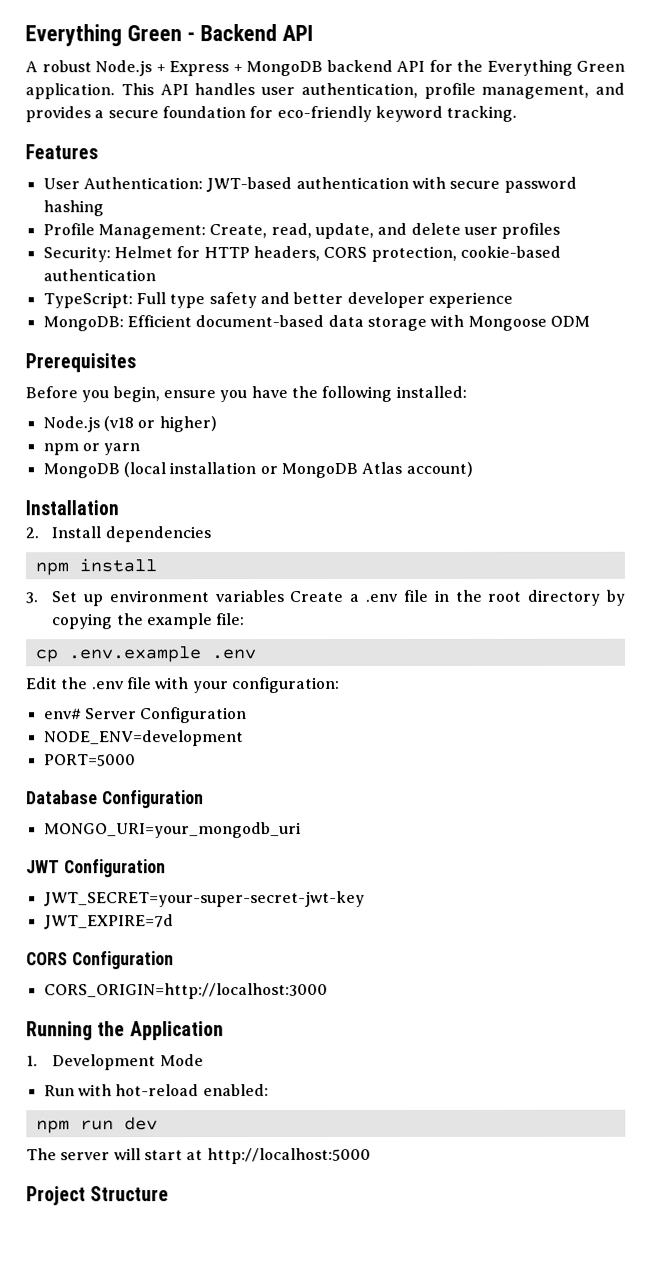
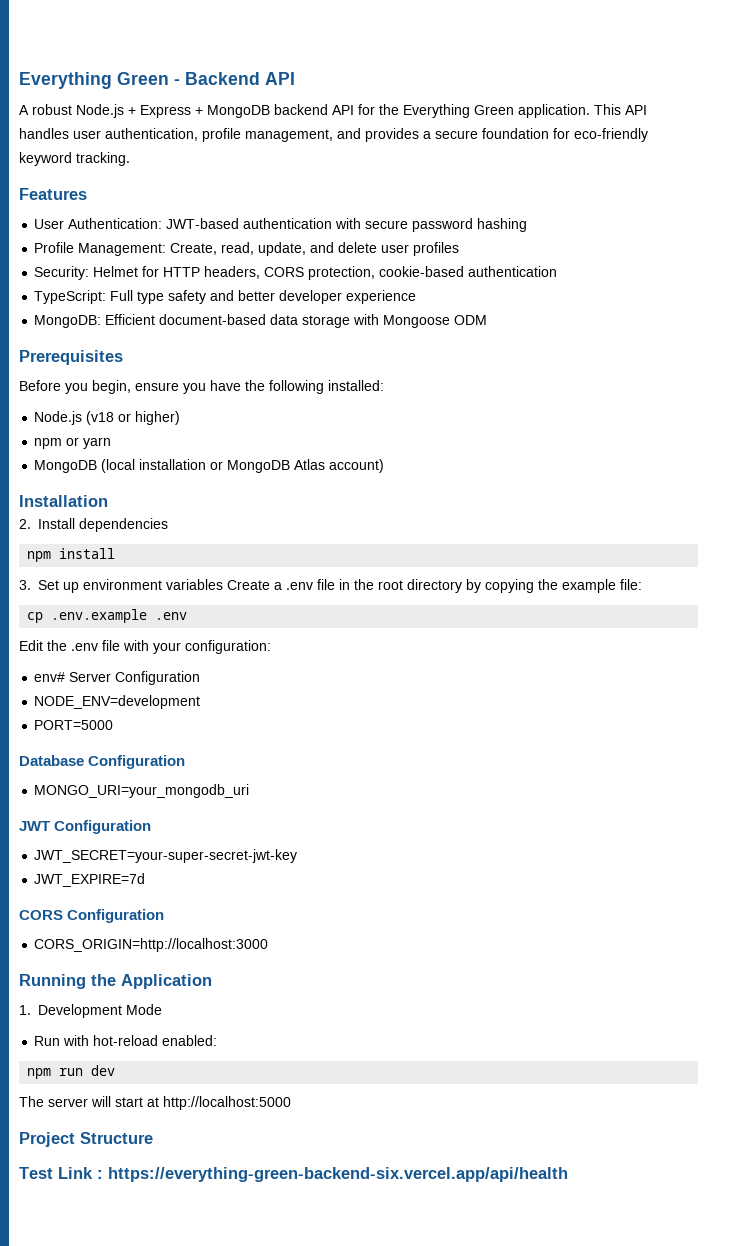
(170, 1194) none -> [19,1167,568,1182] // Test Link : https://everything-green-backend-six.vercel.app/api/health

